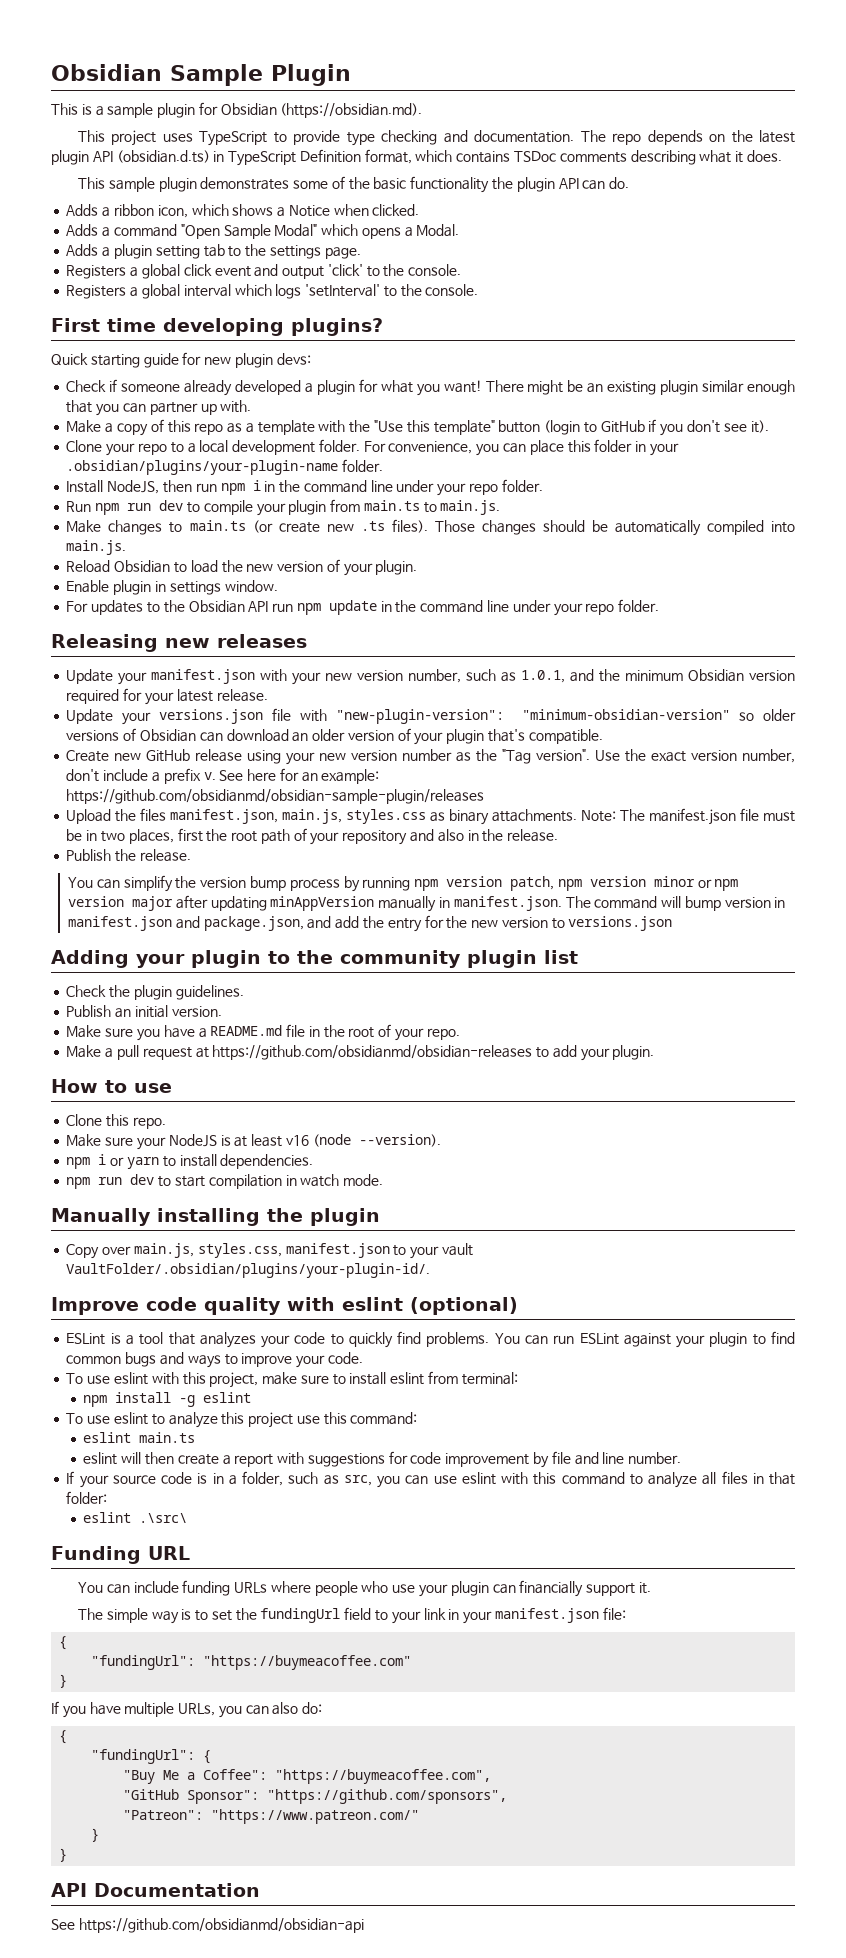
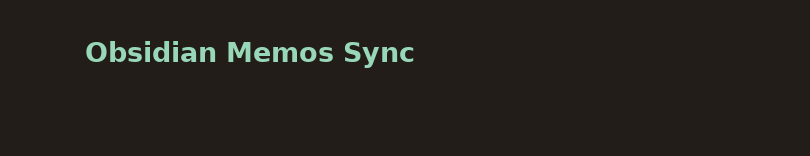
[51,64,351,86] [51,102,423,118] [78,130,795,146] [51,149,782,166] [78,176,630,193] [66,204,420,218] [66,224,460,239] [66,244,361,259] [66,264,462,279] [66,284,479,299] [51,318,383,336] [51,352,311,368] [66,379,795,396] [66,400,252,416] [66,419,769,436] [66,439,679,456] [66,459,384,475] [66,479,543,496] [66,499,501,516] [66,519,795,536] [66,540,127,555] [66,559,418,576] [66,580,278,595] [66,599,660,616] [51,634,307,652] [66,669,796,685] [66,688,268,705] [66,708,796,725] [66,728,603,745] [66,749,795,765] [66,768,380,784] [66,789,485,804] [66,808,795,825] [66,828,559,845] [66,849,191,862] [68,875,739,892] [68,895,786,912] [68,915,673,932] [51,950,578,968] [66,985,244,1000] [66,1005,222,1018] [66,1024,460,1041] [66,1045,655,1061] [51,1079,172,1093] [66,1114,166,1129] [66,1134,441,1150] [66,1154,314,1169] [66,1174,384,1189] [51,1208,380,1226] [66,1243,473,1259] [66,1263,431,1278] [51,1297,518,1315] [66,1331,795,1348] [66,1352,363,1368] [66,1371,518,1388] [83,1392,252,1407] [66,1412,418,1428] [83,1432,196,1443] [83,1451,682,1468] [66,1471,795,1488] [66,1491,108,1504] [83,1512,188,1523] [51,1546,190,1564] [78,1580,651,1597] [78,1607,626,1624] [59,1636,68,1650] [91,1655,412,1670] [59,1674,68,1688] [51,1701,323,1718] [59,1730,68,1744] [91,1749,212,1764] [123,1769,492,1784] [123,1789,508,1804] [123,1809,420,1824] [91,1828,100,1842] [59,1848,68,1862] [51,1883,260,1897] [51,1918,364,1933] Obsidian Sample Plugin // This is a sample plugin for Obsidian (https://obsidian.md). // This project uses TypeScript to provide type checking and documentation. The repo depends on the latest plugin API (obsidian.d.ts) in TypeScript Definition format, which contains TSDoc comments describing what it does. // This sample plugin demonstrates some of the basic functionality the plugin API can do. // Adds a ribbon icon, which shows a Notice when clicked. // Adds a command "Open Sample Modal" which opens a Modal. // Adds a plugin setting tab to the settings page. // Registers a global click event and output 'click' to the console. // Registers a global interval which logs 'setInterval' to the console. // First time developing plugins? // Quick starting guide for new plugin devs: // Check if someone already developed a plugin for what you want! There might be an existing plugin similar enough that you can partner up with. // Make a copy of this repo as a template with the "Use this template" button (login to GitHub if you don't see it). // Clone your repo to a local development folder. For convenience, you can place this folder in your .obsidian/plugins/your-plugin-name folder. // Install NodeJS, then run npm i in the command line under your repo folder. // Run npm run dev to compile your plugin from main.ts to main.js. // Make changes to main.ts (or create new .ts files). Those changes should be automatically compiled into main.js. // Reload Obsidian to load the new version of your plugin. // Enable plugin in settings window. // For updates to the Obsidian API run npm update in the command line under your repo folder. // Releasing new releases // Update your manifest.json with your new version number, such as 1.0.1, and the minimum Obsidian version required for your latest release. // Update your versions.json file with "new-plugin-version": "minimum-obsidian-version" so older versions of Obsidian can download an older version of your plugin that's compatible. // Create new GitHub release using your new version number as the "Tag version". Use the exact version number, don't include a prefix v. See here for an example: https://github.com/obsidianmd/obsidian-sample-plugin/releases // Upload the files manifest.json, main.js, styles.css as binary attachments. Note: The manifest.json file must be in two places, first the root path of your repository and also in the release. // Publish the release. // You can simplify the version bump process by running npm version patch, npm version minor or npm version major after updating minAppVersion manually in manifest.json. The command will bump version in manifest.json and package.json, and add the entry for the new version to versions.json // Adding your plugin to the community plugin list // Check the plugin guidelines. // Publish an initial version. // Make sure you have a README.md file in the root of your repo. // Make a pull request at https://github.com/obsidianmd/obsidian-releases to add your plugin. // How to use // Clone this repo. // Make sure your NodeJS is at least v16 (node --version). // npm i or yarn to install dependencies. // npm run dev to start compilation in watch mode. // Manually installing the plugin // Copy over main.js, styles.css, manifest.json to your vault VaultFolder/.obsidian/plugins/your-plugin-id/. // Improve code quality with eslint (optional) // ESLint is a tool that analyzes your code to quickly find problems. You can run ESLint against your plugin to find common bugs and ways to improve your code. // To use eslint with this project, make sure to install eslint from terminal: // npm install -g eslint // To use eslint to analyze this project use this command: // eslint main.ts // eslint will then create a report with suggestions for code improvement by file and line number. // If your source code is in a folder, such as src, you can use eslint with this command to analyze all files in that folder: // eslint .\src\ // Funding URL // You can include funding URLs where people who use your plugin can financially support it. // The simple way is to set the fundingUrl field to your link in your manifest.json file: // { // "fundingUrl": "https://buymeacoffee.com" // } // If you have multiple URLs, you can also do: // { // "fundingUrl": { // "Buy Me a Coffee": "https://buymeacoffee.com", // "GitHub Sponsor": "https://github.com/sponsors", // "Patreon": "https://www.patreon.com/" // } // } // API Documentation // See https://github.com/obsidianmd/obsidian-api -> [85,41,415,68] Obsidian Memos Sync

